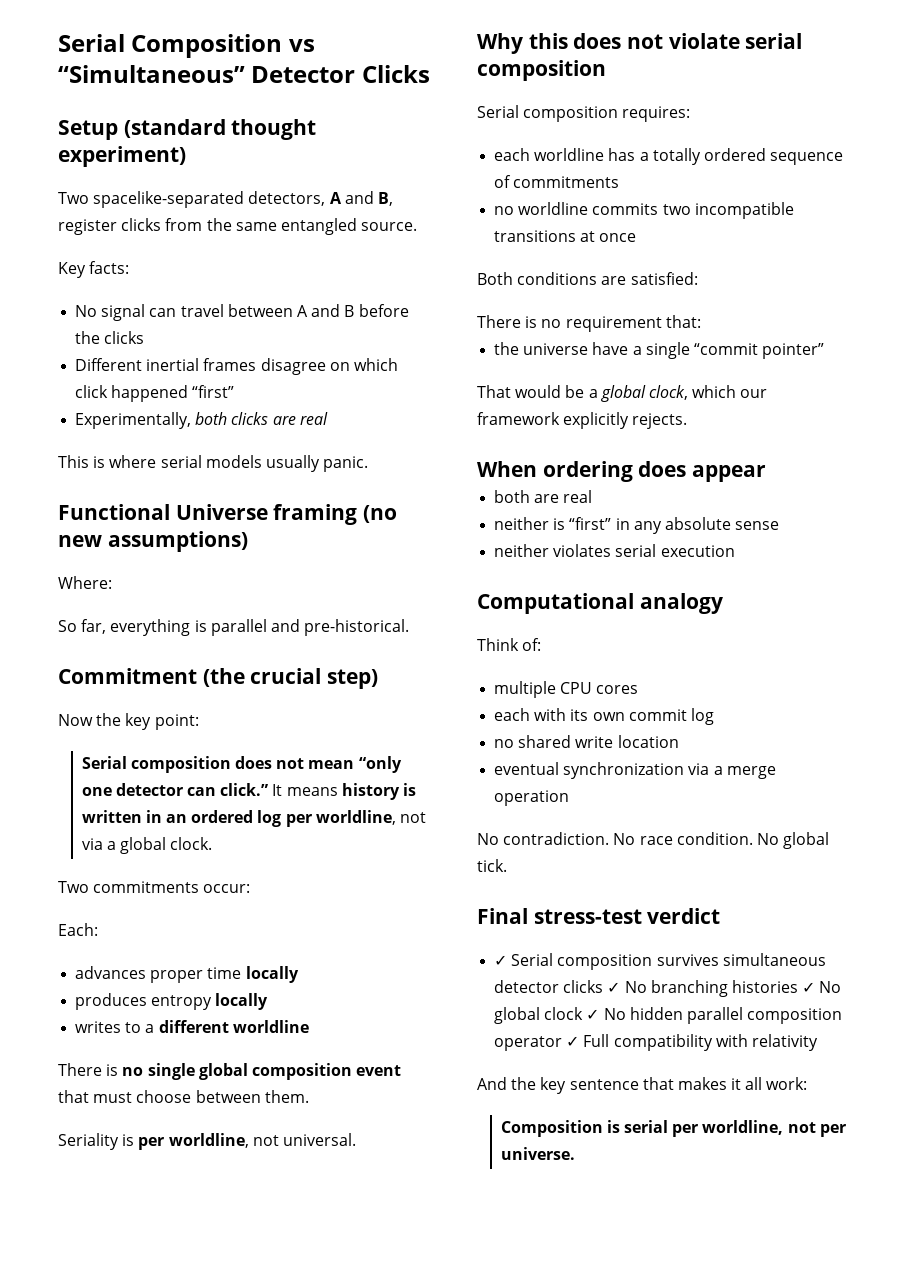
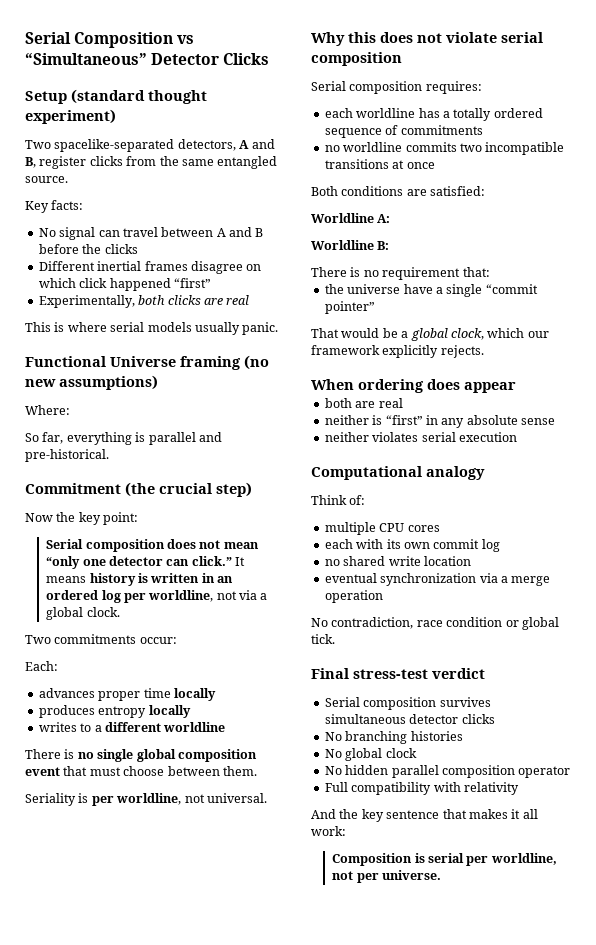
(698, 278) none -> [311,213,391,223] [311,240,390,250] // Worldline A: // Worldline B:
[503,832,779,845] contradiction. No race condition. No -> [331,617,519,629] contradiction, race condition or
[494,955,508,966] ✓ -> (485, 673) none
[607,982,621,993] ✓ -> (495, 719) //
[802,982,816,993] ✓ -> (463, 736) //
[586,1009,600,1020] ✓ -> (417, 753) //
[566,1036,580,1047] ✓ -> (571, 772) //

